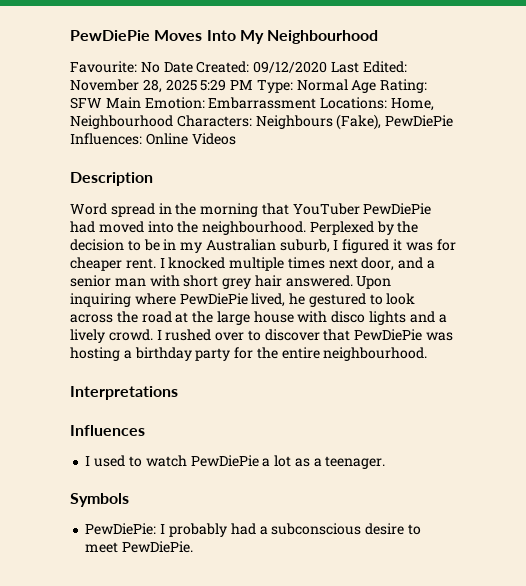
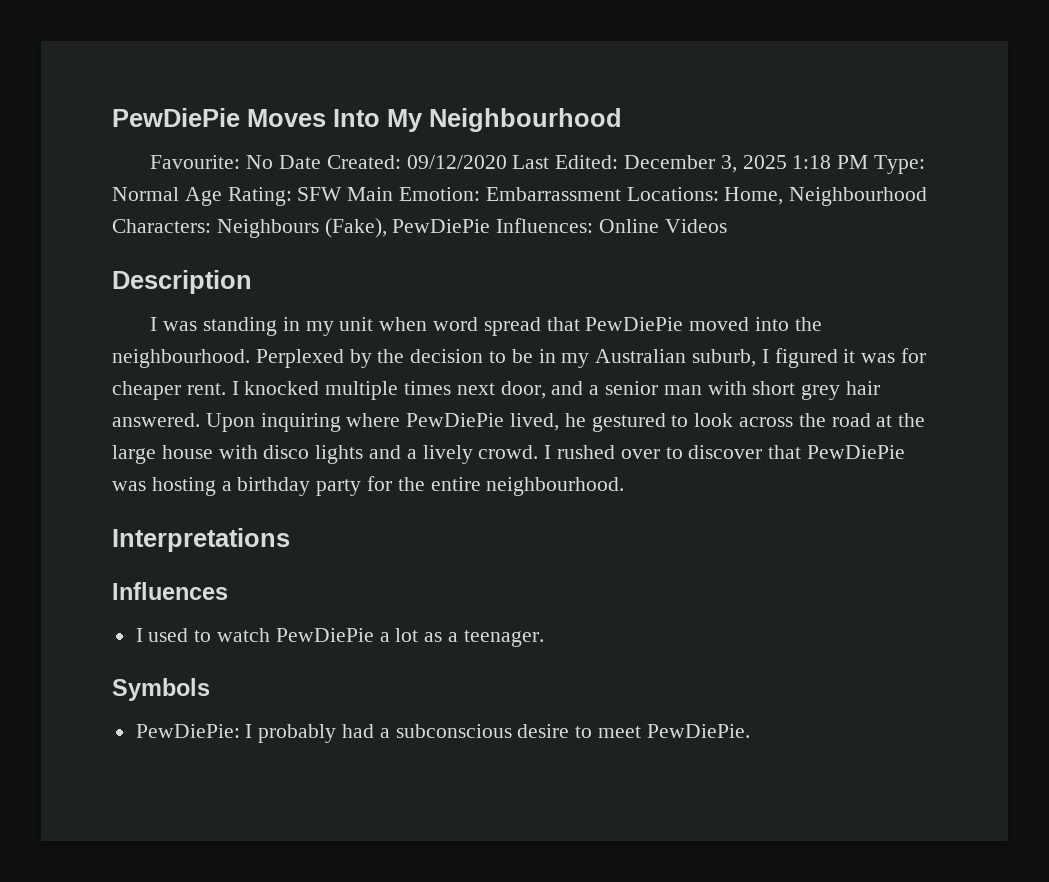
[70,79,227,93] November 28, 2025 5:29 -> [623,155,832,173] December 3, 2025 1:18
[70,203,432,217] [70,221,95,233] Word spread in the morning that YouTuber PewDiePie had -> [150,317,684,336] I was standing in my unit when word spread that PewDiePie

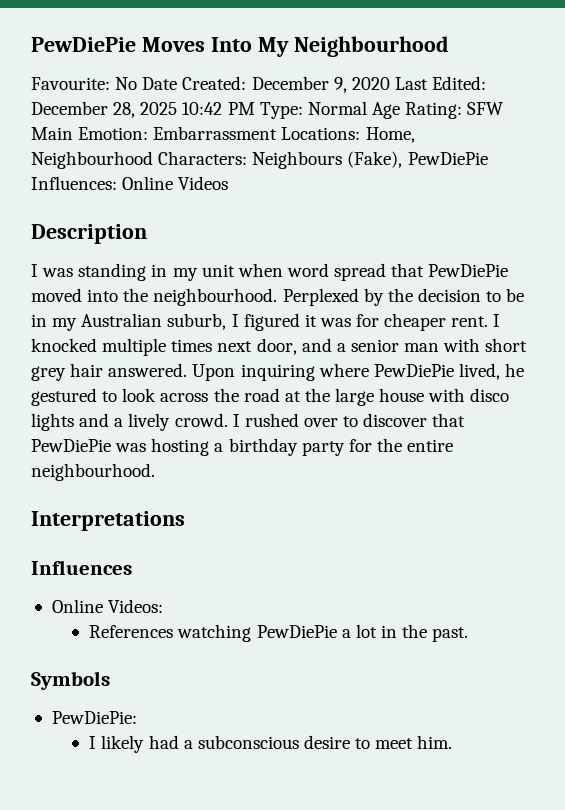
[406,155,832,173] 09/12/2020 Last Edited: December 3, 2025 1:18 -> [251,76,487,93] [31,101,223,118] December 9, 2020 Last Edited: December 28, 2025 10:42
[135,628,544,647] I used to watch PewDiePie a lot as a teenager. -> [51,599,164,613] [89,624,469,642] Online Videos: // References watching PewDiePie a lot in the past.
[245,724,337,743] I probably -> [89,735,145,753] // I likely
[646,724,750,738] PewDiePie. -> [417,735,453,749] him.

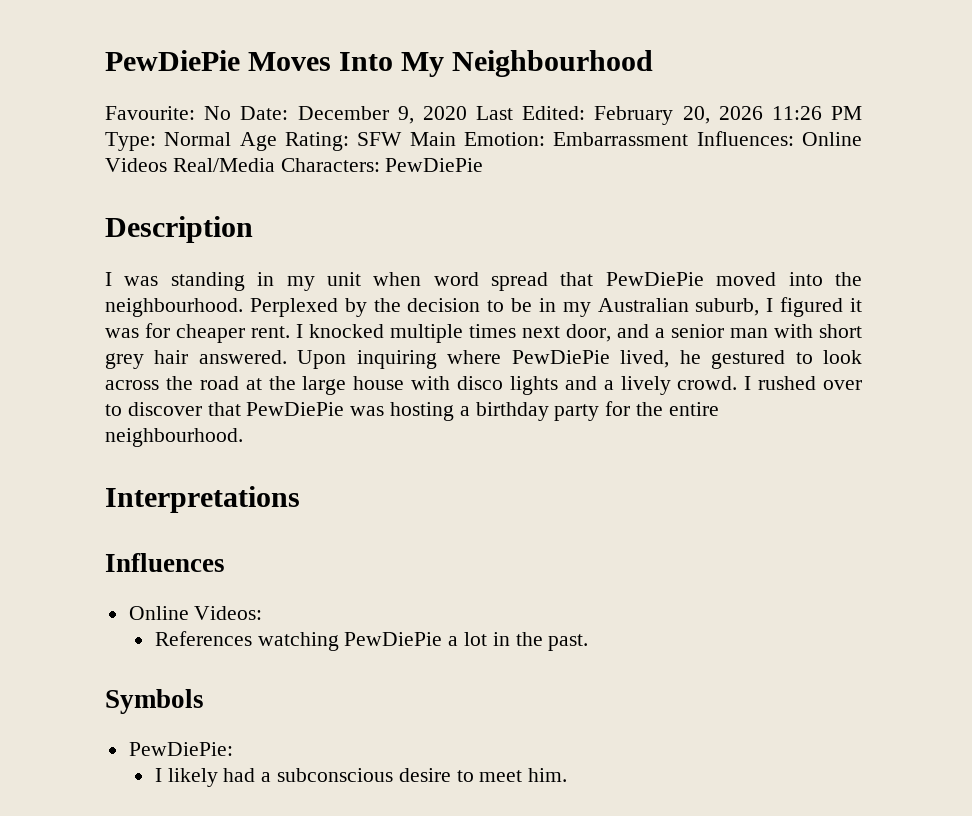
[142,76,247,90] Date Created: -> [240,106,289,120] Date:
[31,101,223,118] December 28, 2025 10:42 -> [594,106,822,125] February 20, 2026 11:26
[281,127,415,143] [31,151,488,169] Locations: Home, Neighbourhood Characters: Neighbours (Fake), PewDiePie -> (689, 139) none
(229, 183) none -> [172,158,484,172] Real/Media Characters: PewDiePie

